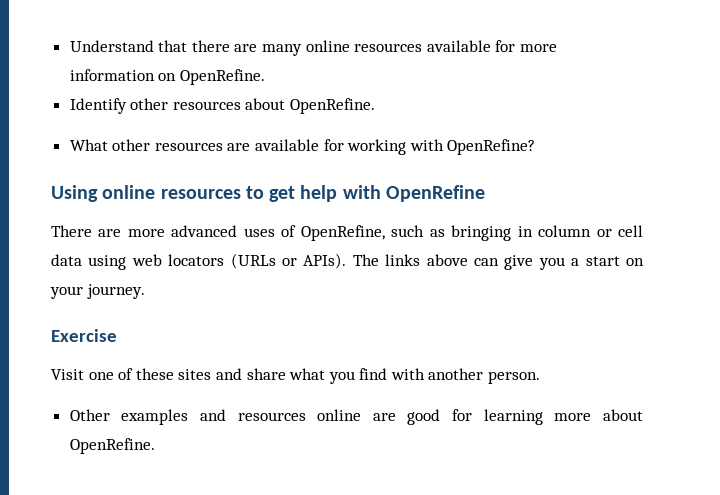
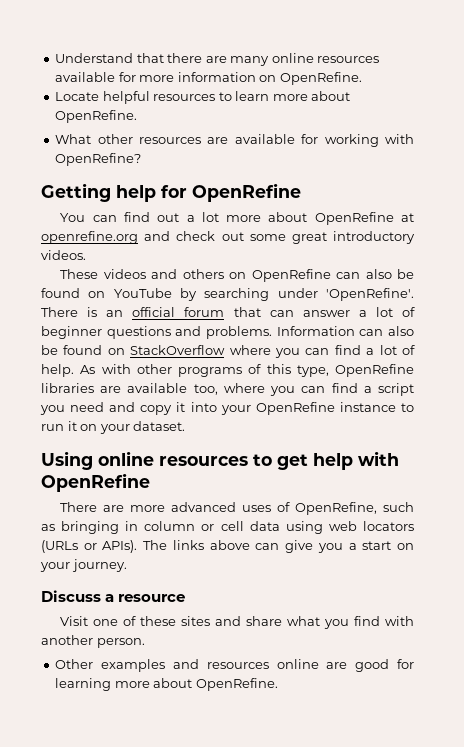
[69,98,241,114] Identify other resources -> [55,91,308,104] Locate helpful resources to learn more
(536, 147) none -> [41,183,301,202] [60,212,414,225] [41,231,415,244] [41,250,86,260] [60,269,415,282] [41,288,415,301] [41,307,416,317] [41,326,414,339] [41,345,415,358] [41,364,414,377] [41,383,415,396] [40,402,414,415] [41,421,186,434] // Getting help for OpenRefine // You can find out a lot more about OpenRefine at openrefine.org and check out some great introductory videos. // These videos and others on OpenRefine can also be found on YouTube by searching under 'OpenRefine'. There is an official forum that can answer a lot of beginner questions and problems. Information can also be found on StackOverflow where you can find a lot of help. As with other programs of this type, OpenRefine libraries are available too, where you can find a script you need and copy it into your OpenRefine instance to run it on your dataset.
[51,329,117,342] Exercise -> [41,590,186,602] Discuss a resource

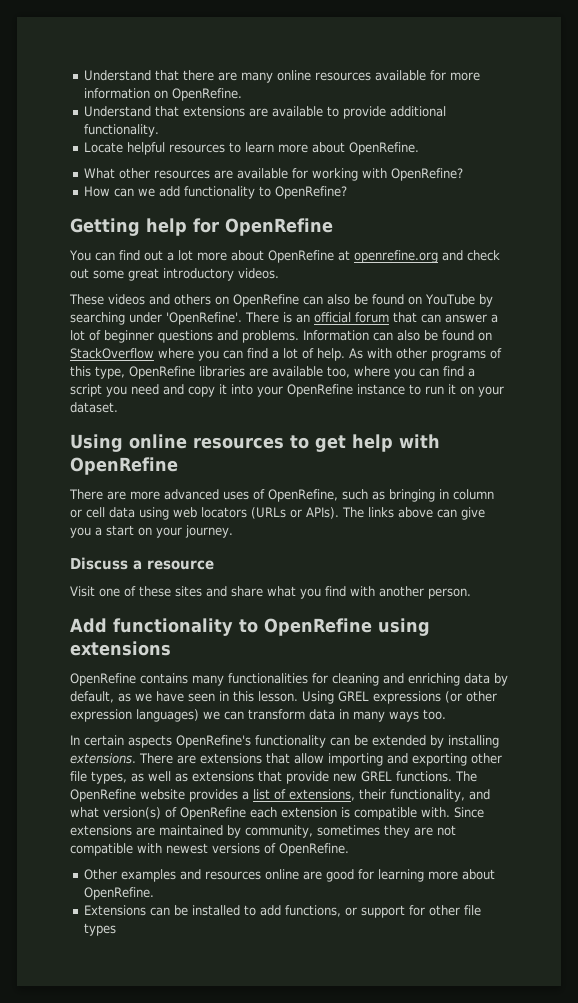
(362, 78) none -> [84,106,447,119] [84,124,160,137] // Understand that extensions are available to provide additional functionality.
(142, 159) none -> [84,186,348,199] // How can we add functionality to OpenRefine?
(145, 643) none -> [70,618,430,636] [70,641,171,656] [70,673,508,686] [70,691,497,704] [70,709,446,722] [70,735,499,748] [70,753,502,766] [70,771,477,784] [70,789,490,802] [70,807,484,820] [70,825,456,838] [70,843,349,856] // Add functionality to OpenRefine using extensions // OpenRefine contains many functionalities for cleaning and enriching data by default, as we have seen in this lesson. Using GREL expressions (or other expression languages) we can transform data in many ways too. // In certain aspects OpenRefine's functionality can be extended by installing extensions. There are extensions that allow importing and exporting other file types, as well as extensions that provide new GREL functions. The OpenRefine website provides a list of extensions, their functionality, and what version(s) of OpenRefine each extension is compatible with. Since extensions are maintained by community, sometimes they are not compatible with newest versions of OpenRefine.
(278, 684) none -> [84,905,482,918] [84,923,117,936] // Extensions can be installed to add functions, or support for other file types

